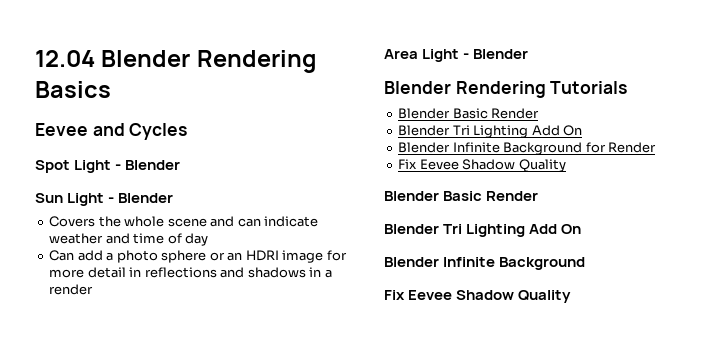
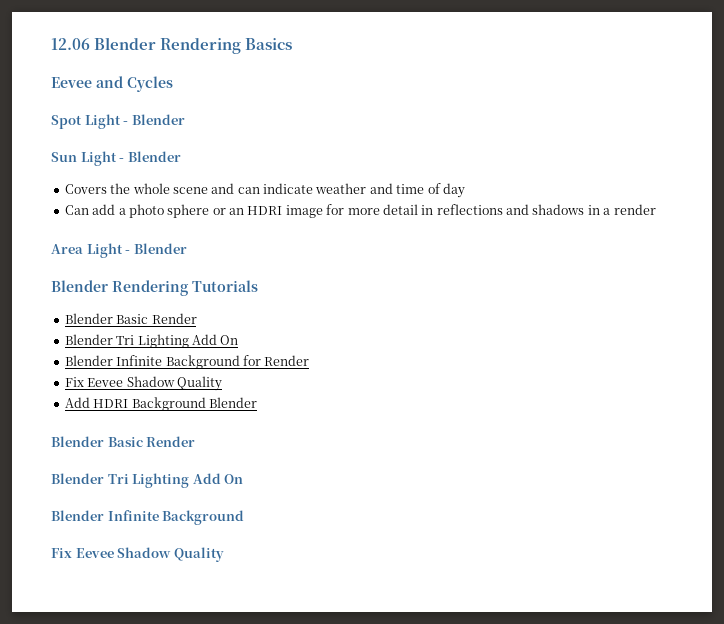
[35,50,95,67] 12.04 -> [51,38,90,50] 12.06
(566, 165) none -> [64,397,257,411] // Add HDRI Background Blender

